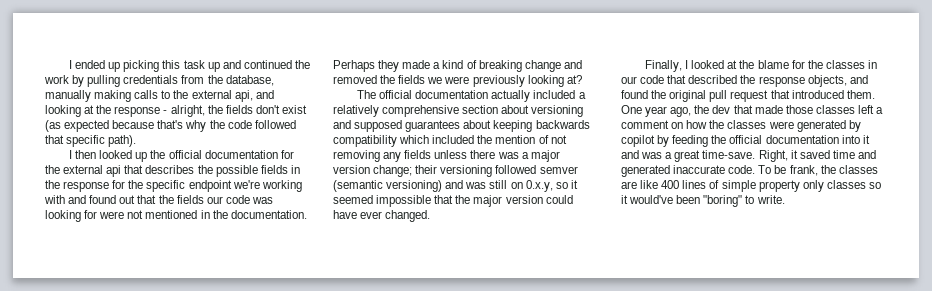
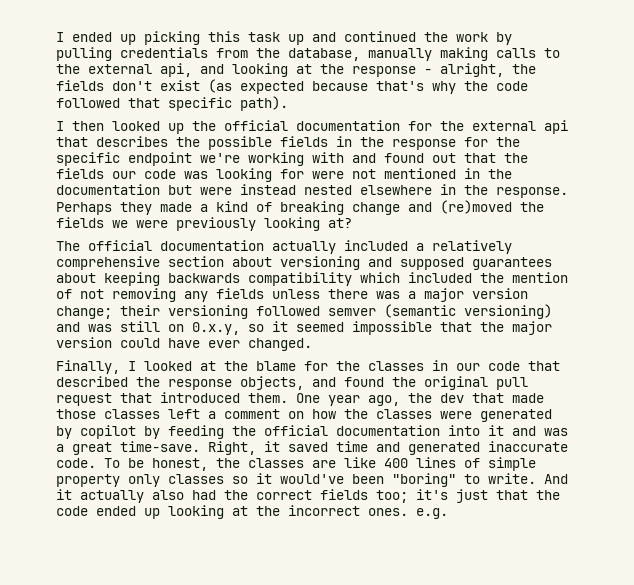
[230,210,307,219] documentation. -> [56,184,568,198] documentation but were instead nested elsewhere in the response.
[333,75,377,84] removed -> [440,200,512,214] (re)moved
[789,165,818,176] frank, -> [152,458,208,471] honest,
(785, 199) none -> [544,474,568,484] [56,489,560,503] [56,505,448,519] And it actually also had the correct fields too; it's just that the code ended up looking at the incorrect ones. e.g.

